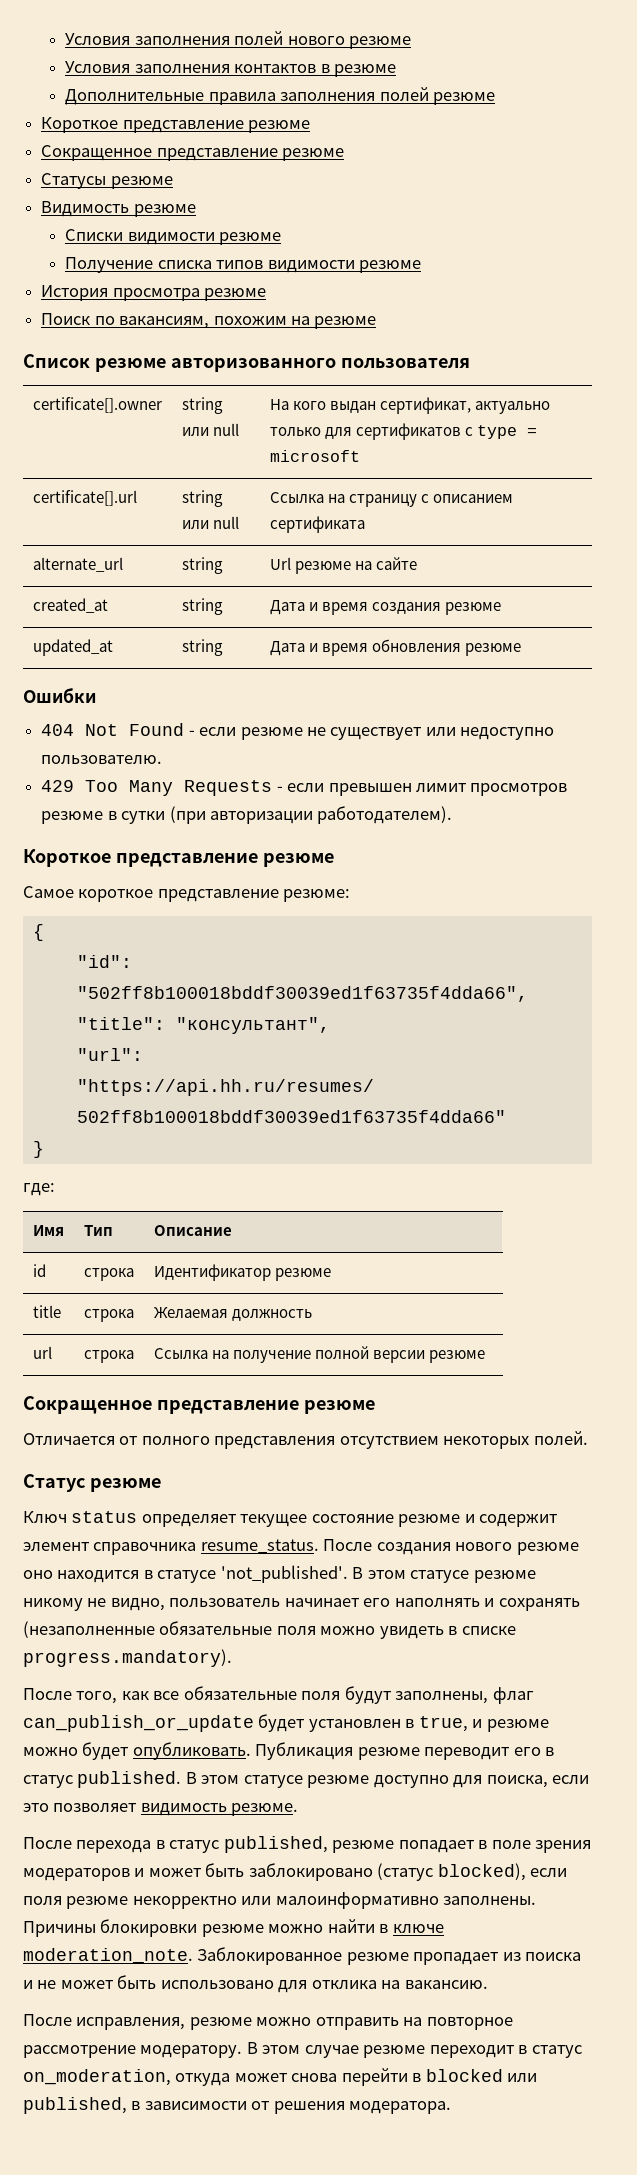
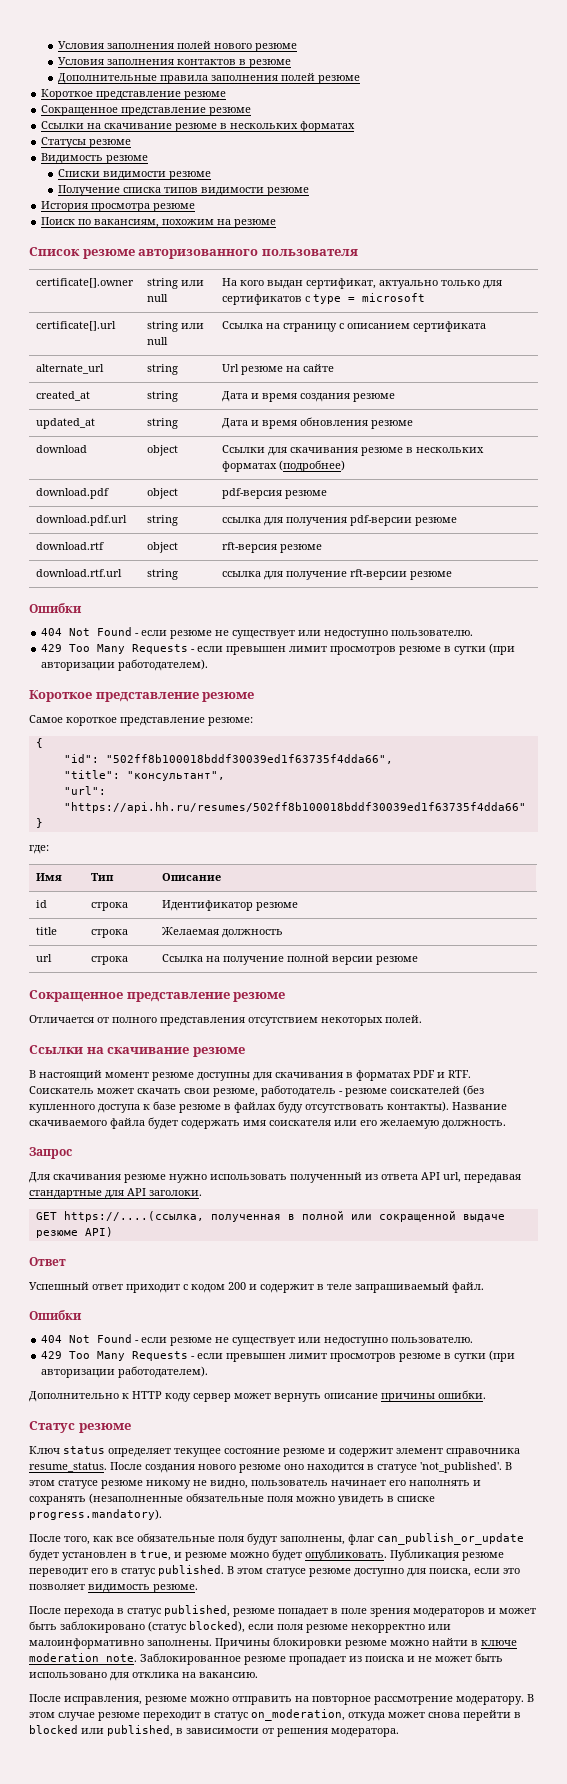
(345, 154) none -> [41,121,356,132] // Ссылки на скачивание резюме в нескольких форматах
(521, 649) none -> [35,445,87,453] [146,445,178,456] [221,445,484,456] [221,460,345,472] [35,488,109,499] [146,488,178,499] [221,488,327,499] [35,515,127,526] [146,515,178,526] [221,515,457,526] [35,542,104,550] [146,542,178,553] [221,542,322,553] [35,569,122,577] [146,569,178,580] [221,569,452,580] // download | object | Ссылки для скачивания резюме в нескольких форматах (подробнее) // download.pdf | object | pdf-версия резюме // download.pdf.url | string | ссылка для получения pdf-версии резюме // download.rtf | object | rft-версия резюме // download.rtf.url | string | ссылка для получение rft-версии резюме
(588, 1438) none -> [29,1045,245,1057] [29,1070,471,1081] [29,1085,484,1097] [29,1101,507,1113] [29,1117,506,1129] [29,1147,72,1159] [29,1172,521,1183] [29,1188,202,1199] [35,1211,505,1222] [35,1227,113,1238] [29,1257,66,1266] [29,1282,484,1293] [29,1310,82,1320] [41,1334,474,1346] [41,1350,516,1362] [41,1366,209,1378] [29,1390,486,1402] // Ссылки на скачивание резюме // В настоящий момент резюме доступны для скачивания в форматах PDF и RTF. Соискатель может скачать свои резюме, работодатель - резюме соискателей (без купленного доступа к базе резюме в файлах буду отсутствовать контакты). Название скачиваемого файла будет содержать имя соискателя или его желаемую должность. // Запрос // Для скачивания резюме нужно использовать полученный из ответа API url, передавая стандартные для API заголоки. // GET https://....(ссылка, полученная в полной или сокращенной выдаче резюме API) // Ответ // Успешный ответ приходит с кодом 200 и содержит в теле запрашиваемый файл. // Ошибки // 404 Not Found - если резюме не существует или недоступно пользователю. // 429 Too Many Requests - если превышен лимит просмотров резюме в сутки (при авторизации работодателем). // Дополнительно к HTTP коду сервер может вернуть описание причины ошибки.

